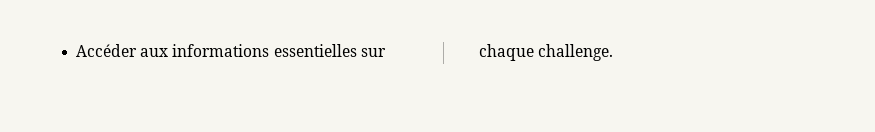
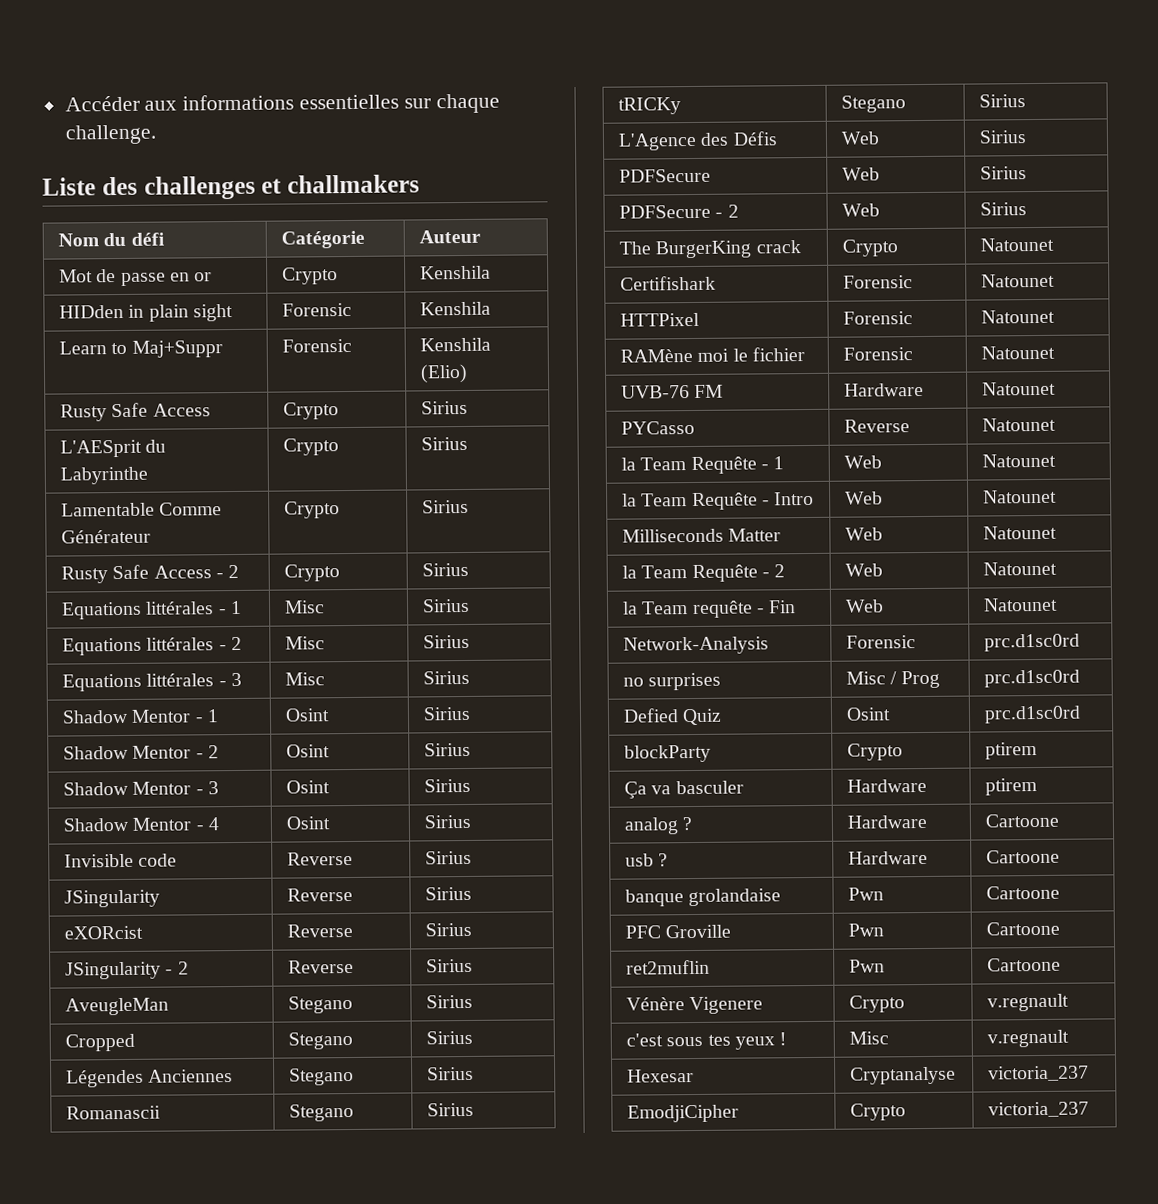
(614, 52) none -> [42,174,420,200] [58,232,165,247] [281,230,366,249] [419,229,482,244] [59,269,213,286] [282,267,339,285] [420,265,492,280] [59,304,233,322] [282,302,353,317] [420,301,492,316] [59,340,223,358] [282,338,353,353] [420,337,492,352] [420,363,469,384] [60,402,211,422] [283,402,340,420] [421,400,469,415] [60,439,167,458] [60,466,149,485] [283,438,340,456] [421,436,469,451] [61,502,223,517] [61,529,152,544] [284,501,341,519] [422,499,470,514] [61,564,240,584] [284,564,341,582] [422,562,470,577] [61,600,242,620] [284,600,326,614] [422,598,471,613] [62,636,242,656] [285,636,326,650] [423,634,471,649] [62,672,242,692] [285,672,326,686] [423,670,471,685] [62,709,219,724] [285,708,331,722] [423,706,472,721] [63,745,219,760] [286,744,331,758] [424,742,472,757] [63,781,219,796] [286,780,331,794] [424,778,472,793] [63,817,219,832] [286,816,331,830] [424,814,472,829] [64,853,178,868] [287,851,354,866] [425,850,473,865] [64,889,161,908] [287,887,354,902] [425,886,473,901] [64,925,144,940] [287,923,354,938] [425,922,473,937] [65,961,189,980] [288,959,355,974] [426,958,474,973] [65,997,170,1016] [288,995,354,1014] [426,994,474,1009] [65,1033,136,1052] [288,1031,354,1050] [426,1030,474,1045] [66,1069,234,1088] [289,1067,355,1086] [427,1066,475,1081] [66,1105,162,1120] [289,1103,355,1122] [427,1102,475,1117] [618,97,682,115] [841,95,907,113] [979,94,1027,108] [618,131,778,151] [841,131,881,145] [979,130,1028,144] [619,168,712,183] [842,167,881,181] [980,166,1028,180] [619,204,739,219] [842,203,881,217] [980,202,1028,216] [619,240,801,259] [842,239,899,257] [980,237,1055,252] [620,275,717,291] [843,275,914,289] [981,273,1056,288] [620,312,701,327] [843,311,914,325] [981,309,1056,324] [620,347,805,363] [843,347,914,361] [981,345,1056,360] [621,384,724,399] [844,382,925,397] [982,381,1057,396] [621,420,696,435] [844,419,911,433] [982,417,1057,432] [621,456,785,475] [844,455,883,469] [982,453,1057,468] [622,491,815,511] [845,491,884,505] [983,489,1058,504] [622,528,782,543] [845,527,884,541] [983,525,1058,540] [622,564,786,583] [845,563,884,577] [983,561,1058,576] [622,600,797,619] [845,599,885,613] [983,597,1059,612] [623,636,770,655] [846,635,917,649] [984,633,1081,652] [623,672,722,691] [846,670,940,689] [984,669,1081,688] [623,708,723,726] [846,707,892,721] [984,705,1082,724] [624,744,712,763] [847,743,904,761] [985,742,1038,760] [624,780,744,799] [847,778,928,793] [985,778,1038,796] [624,817,693,835] [847,814,928,829] [985,813,1060,828] [625,853,669,867] [848,850,929,865] [986,849,1061,864] [625,888,782,907] [848,887,885,901] [986,885,1061,900] [625,924,732,939] [848,923,885,937] [986,921,1061,936] [626,959,711,975] [849,959,886,973] [987,957,1062,972] [626,996,764,1015] [849,995,906,1013] [987,993,1070,1012] [626,1032,788,1050] [849,1031,890,1045] [987,1029,1070,1048] [627,1069,695,1083] [850,1066,957,1085] [988,1065,1090,1082] [627,1104,740,1123] [850,1103,907,1121] [988,1101,1090,1118] // Liste des challenges et challmakers // Nom du défi | Catégorie | Auteur // Mot de passe en or | Crypto | Kenshila // HIDden in plain sight | Forensic | Kenshila // Learn to Maj+Suppr | Forensic | Kenshila (Elio) // Rusty Safe Access | Crypto | Sirius // L'AESprit du Labyrinthe | Crypto | Sirius // Lamentable Comme Générateur | Crypto | Sirius // Rusty Safe Access - 2 | Crypto | Sirius // Equations littérales - 1 | Misc | Sirius // Equations littérales - 2 | Misc | Sirius // Equations littérales - 3 | Misc | Sirius // Shadow Mentor - 1 | Osint | Sirius // Shadow Mentor - 2 | Osint | Sirius // Shadow Mentor - 3 | Osint | Sirius // Shadow Mentor - 4 | Osint | Sirius // Invisible code | Reverse | Sirius // JSingularity | Reverse | Sirius // eXORcist | Reverse | Sirius // JSingularity - 2 | Reverse | Sirius // AveugleMan | Stegano | Sirius // Cropped | Stegano | Sirius // Légendes Anciennes | Stegano | Sirius // Romanascii | Stegano | Sirius // tRICKy | Stegano | Sirius // L'Agence des Défis | Web | Sirius // PDFSecure | Web | Sirius // PDFSecure - 2 | Web | Sirius // The BurgerKing crack | Crypto | Natounet // Certifishark | Forensic | Natounet // HTTPixel | Forensic | Natounet // RAMène moi le fichier | Forensic | Natounet // UVB-76 FM | Hardware | Natounet // PYCasso | Reverse | Natounet // la Team Requête - 1 | Web | Natounet // la Team Requête - Intro | Web | Natounet // Milliseconds Matter | Web | Natounet // la Team Requête - 2 | Web | Natounet // la Team requête - Fin | Web | Natounet // Network-Analysis | Forensic | prc.d1sc0rd // no surprises | Misc / Prog | prc.d1sc0rd // Defied Quiz | Osint | prc.d1sc0rd // blockParty | Crypto | ptirem // Ça va basculer | Hardware | ptirem // analog ? | Hardware | Cartoone // usb ? | Hardware | Cartoone // banque grolandaise | Pwn | Cartoone // PFC Groville | Pwn | Cartoone // ret2muflin | Pwn | Cartoone // Vénère Vigenere | Crypto | v.regnault // c'est sous tes yeux ! | Misc | v.regnault // Hexesar | Cryptanalyse | victoria_237 // EmodjiCipher | Crypto | victoria_237

